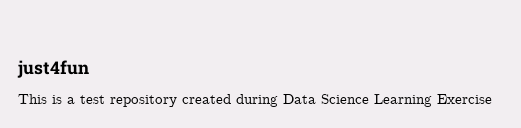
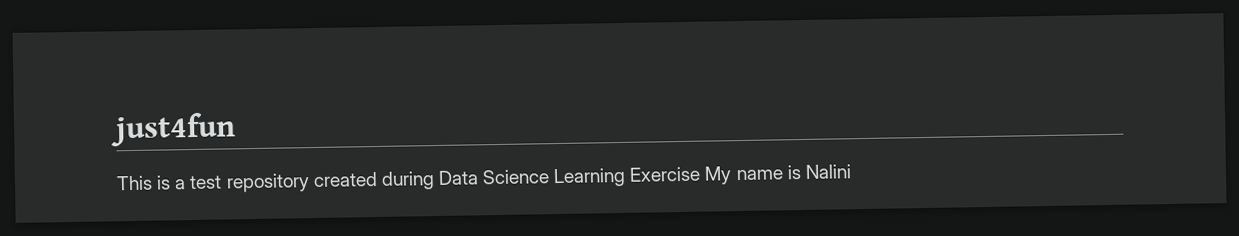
(492, 99) none -> [704,164,852,185] My name is Nalini

